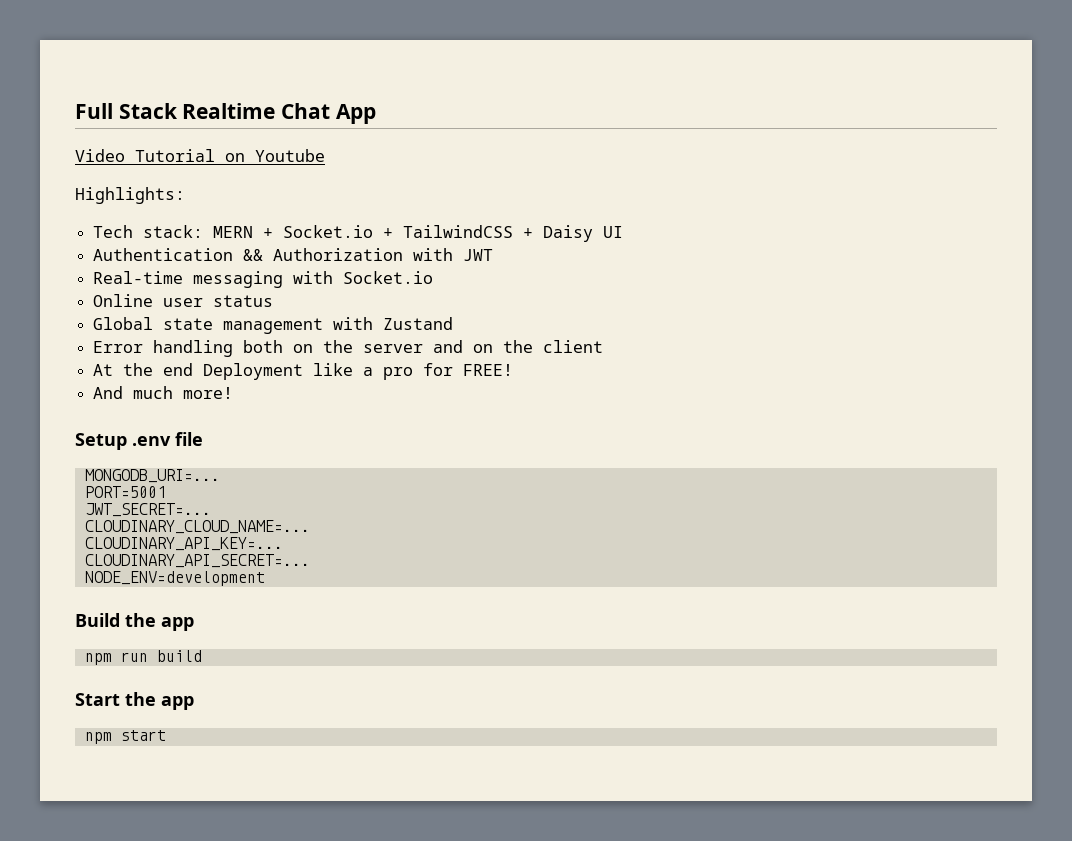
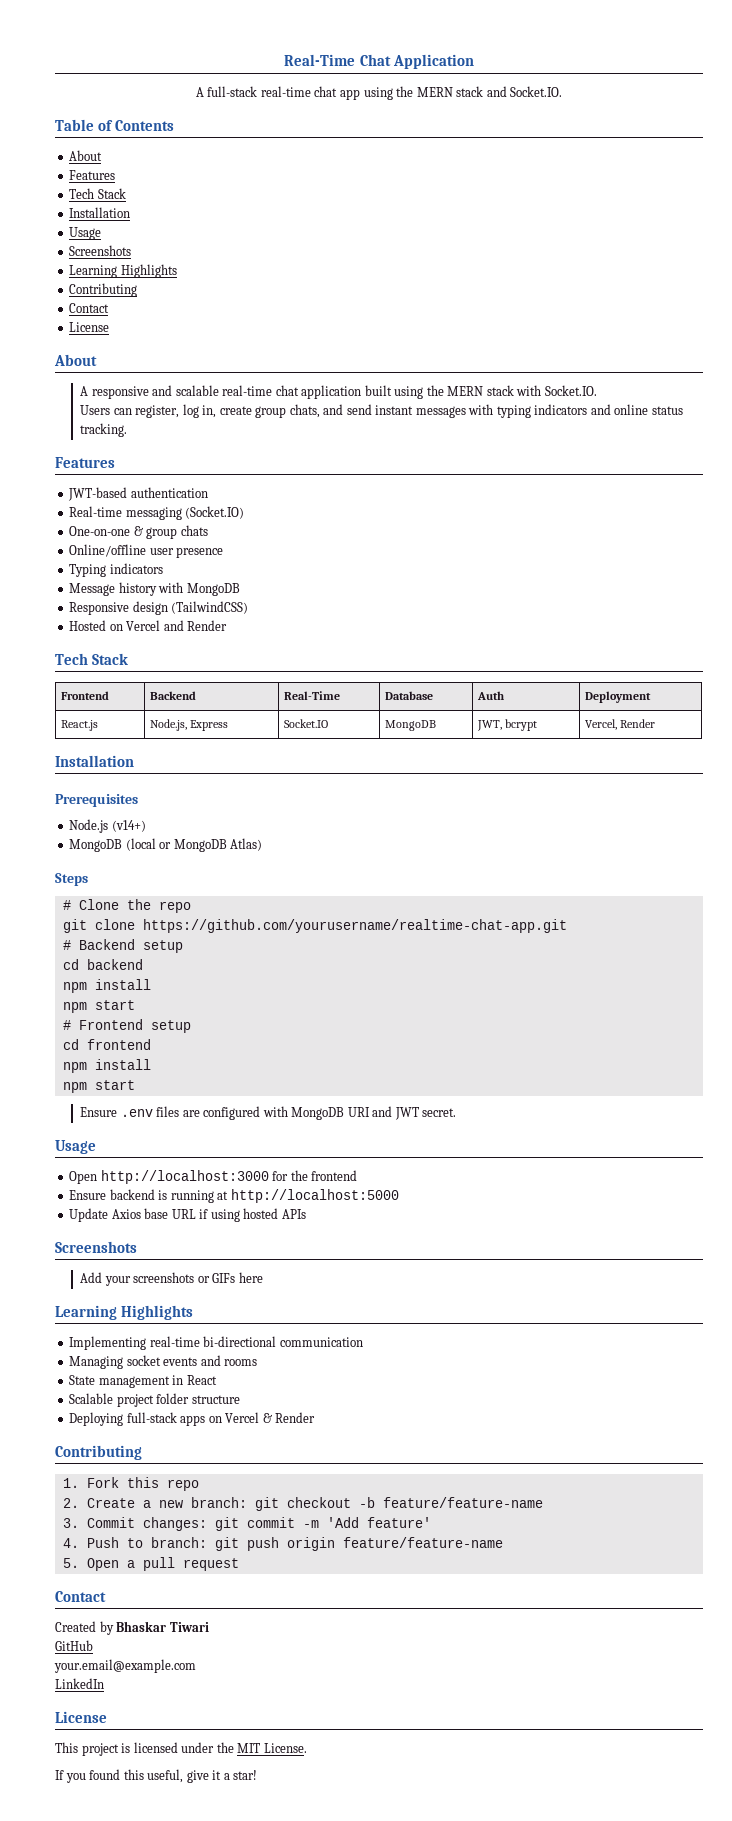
[75,103,376,124] [75,149,325,162] [75,187,185,204] [93,225,624,242] [93,248,494,261] [93,271,434,288] [93,294,274,307] [93,317,454,334] [93,340,604,357] [93,363,514,380] [93,386,234,399] [75,432,203,450] [84,469,220,483] [84,486,166,498] [84,503,211,517] [84,520,310,534] [84,537,283,551] [84,554,310,568] [84,571,265,586] [75,613,194,631] [84,650,202,665] [75,692,194,710] [84,730,166,744] Full Stack Realtime Chat App // Video Tutorial on Youtube // Highlights: // Tech stack: MERN + Socket.io + TailwindCSS + Daisy UI // Authentication && Authorization with JWT // Real-time messaging with Socket.io // Online user status // Global state management with Zustand // Error handling both on the server and on the client // At the end Deployment like a pro for FREE! // And much more! // Setup .env file // MONGODB_URI=... // PORT=5001 // JWT_SECRET=... // CLOUDINARY_CLOUD_NAME=... // CLOUDINARY_API_KEY=... // CLOUDINARY_API_SECRET=... // NODE_ENV=development // Build the app // npm run build // Start the app // npm start -> [284,54,474,69] [195,86,563,100] [55,119,174,131] [69,150,103,161] [69,170,116,180] [69,188,126,199] [69,207,131,218] [69,227,102,240] [69,245,132,256] [69,264,177,278] [69,283,138,297] [69,303,110,313] [69,322,110,332] [54,354,97,366] [80,385,597,399] [80,404,683,418] [80,423,128,437] [55,457,115,468] [68,487,208,501] [69,506,245,520] [69,525,208,539] [69,544,224,558] [69,563,163,577] [69,582,240,596] [69,601,249,615] [69,620,228,631] [55,653,128,665] [61,691,110,700] [150,691,197,700] [284,691,341,700] [385,691,434,700] [477,691,505,700] [585,691,652,703] [61,720,99,731] [150,719,229,731] [284,719,329,728] [385,720,437,731] [477,719,538,731] [585,719,656,730] [55,755,134,767] [55,794,138,807] [69,819,146,833] [69,838,263,852] [55,873,88,886] [62,899,191,913] [62,919,567,933] [62,939,183,953] [62,959,143,970] [62,979,151,993] [62,1000,135,1013] [62,1019,191,1033] [62,1039,151,1050] [62,1059,151,1073] [62,1080,135,1093] [80,1106,457,1120] [55,1140,96,1154] [69,1170,358,1184] [69,1189,399,1203] [69,1208,306,1222] [55,1241,137,1253] [80,1272,263,1286] [55,1305,193,1320] [69,1336,363,1350] [69,1355,258,1369] [69,1375,217,1388] [69,1393,240,1407] [69,1412,316,1426] [55,1445,142,1460] [62,1477,199,1491] [62,1497,543,1511] [62,1517,431,1531] [62,1537,503,1551] [62,1557,239,1571] [55,1591,106,1602] [55,1621,209,1635] [55,1640,93,1651] [54,1659,196,1673] [55,1678,104,1689] [55,1711,107,1723] [55,1742,307,1756] [55,1769,258,1783] Real-Time Chat Application // A full-stack real-time chat app using the MERN stack and Socket.IO. // Table of Contents // About // Features // Tech Stack // Installation // Usage // Screenshots // Learning Highlights // Contributing // Contact // License // About // A responsive and scalable real-time chat application built using the MERN stack with Socket.IO. // Users can register, log in, create group chats, and send instant messages with typing indicators and online status tracking. // Features // JWT-based authentication // Real-time messaging (Socket.IO) // One-on-one & group chats // Online/offline user presence // Typing indicators // Message history with MongoDB // Responsive design (TailwindCSS) // Hosted on Vercel and Render // Tech Stack // Frontend | Backend | Real-Time | Database | Auth | Deployment // React.js | Node.js, Express | Socket.IO | MongoDB | JWT, bcrypt | Vercel, Render // Installation // Prerequisites // Node.js (v14+) // MongoDB (local or MongoDB Atlas) // Steps // # Clone the repo // git clone https://github.com/yourusername/realtime-chat-app.git // # Backend setup // cd backend // npm install // npm start // # Frontend setup // cd frontend // npm install // npm start // Ensure .env files are configured with MongoDB URI and JWT secret. // Usage // Open http://localhost:3000 for the frontend // Ensure backend is running at http://localhost:5000 // Update Axios base URL if using hosted APIs // Screenshots // Add your screenshots or GIFs here // Learning Highlights // Implementing real-time bi-directional communication // Managing socket events and rooms // State management in React // Scalable project folder structure // Deploying full-stack apps on Vercel & Render // Contributing // 1. Fork this repo // 2. Create a new branch: git checkout -b feature/feature-name // 3. Commit changes: git commit -m 'Add feature' // 4. Push to branch: git push origin feature/feature-name // 5. Open a pull request // Contact // Created by Bhaskar Tiwari // GitHub // your.email@example.com // LinkedIn // License // This project is licensed under the MIT License. // If you found this useful, give it a star!

